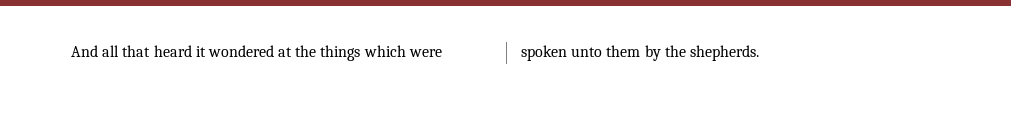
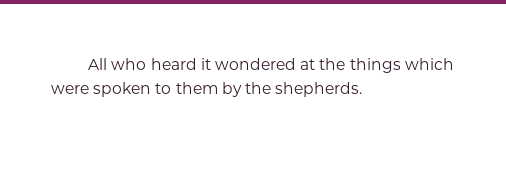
[71,45,151,57] And all that -> [88,58,147,70] All who
[571,47,603,57] unto -> [155,83,172,94] to

